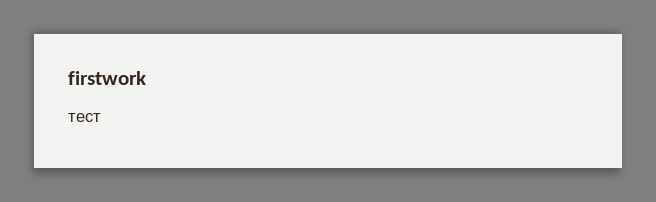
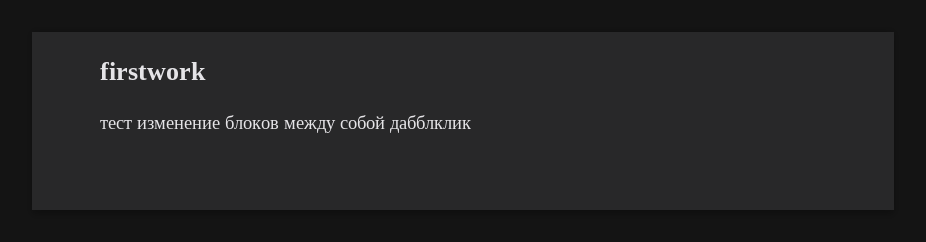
(101, 117) none -> [137,115,471,133] изменение блоков между собой дабблклик

